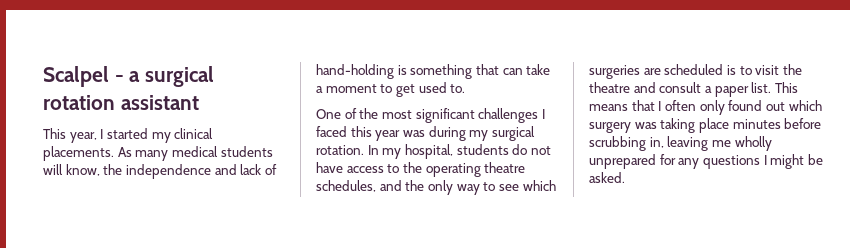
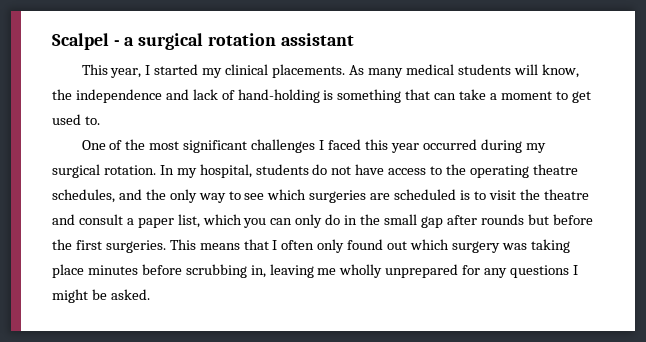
[402,130,425,137] was -> [422,139,477,150] occurred
[751,82,772,93] list. -> [177,214,593,228] [52,239,166,253] list, which you can only do in the small gap after rounds but before the first surgeries.

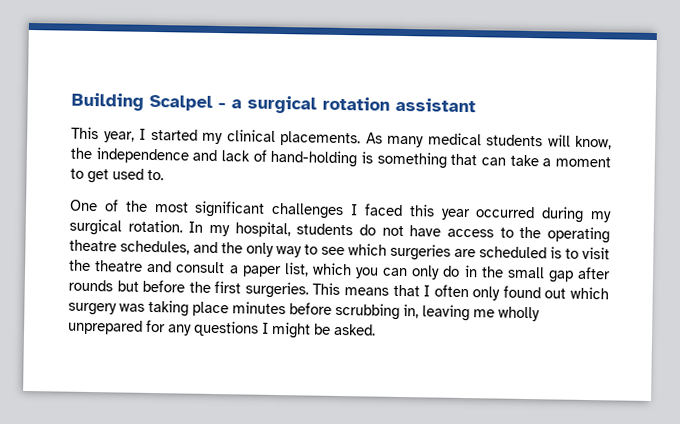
(52, 41) none -> [71,92,144,111] Building

